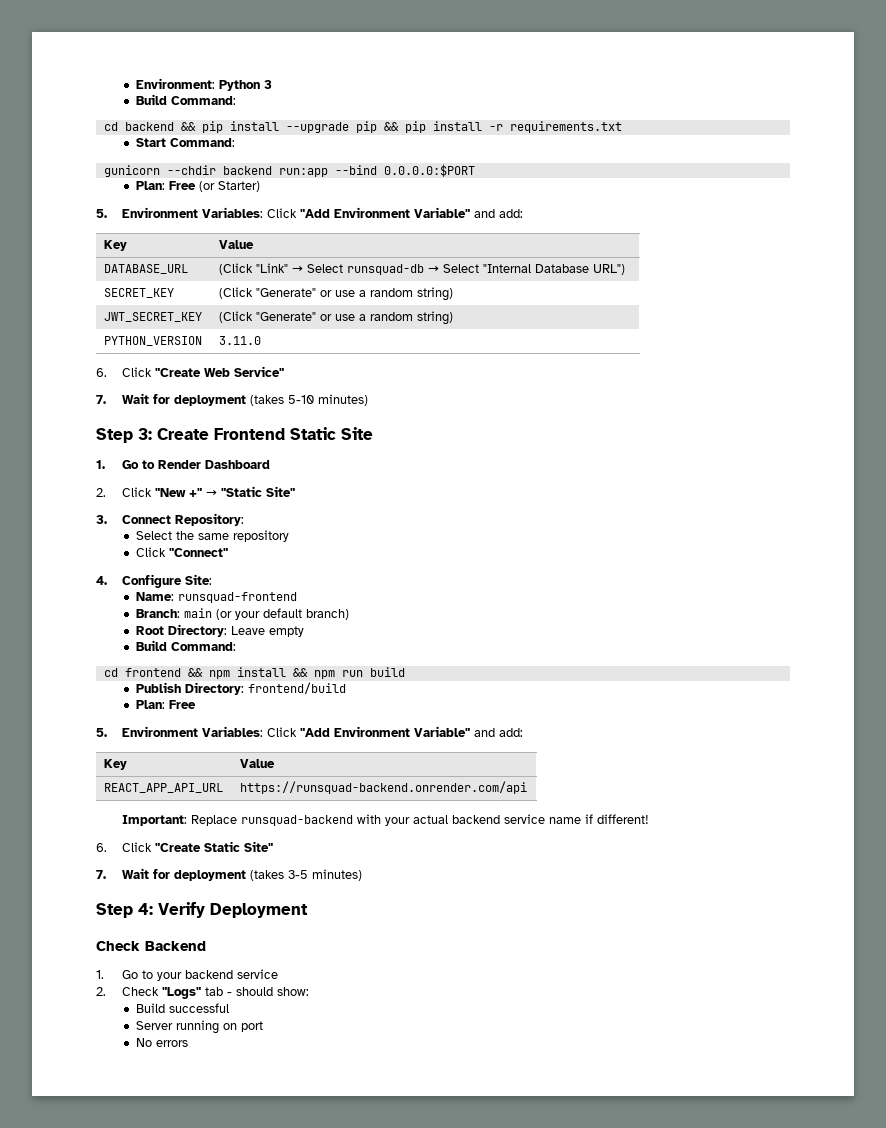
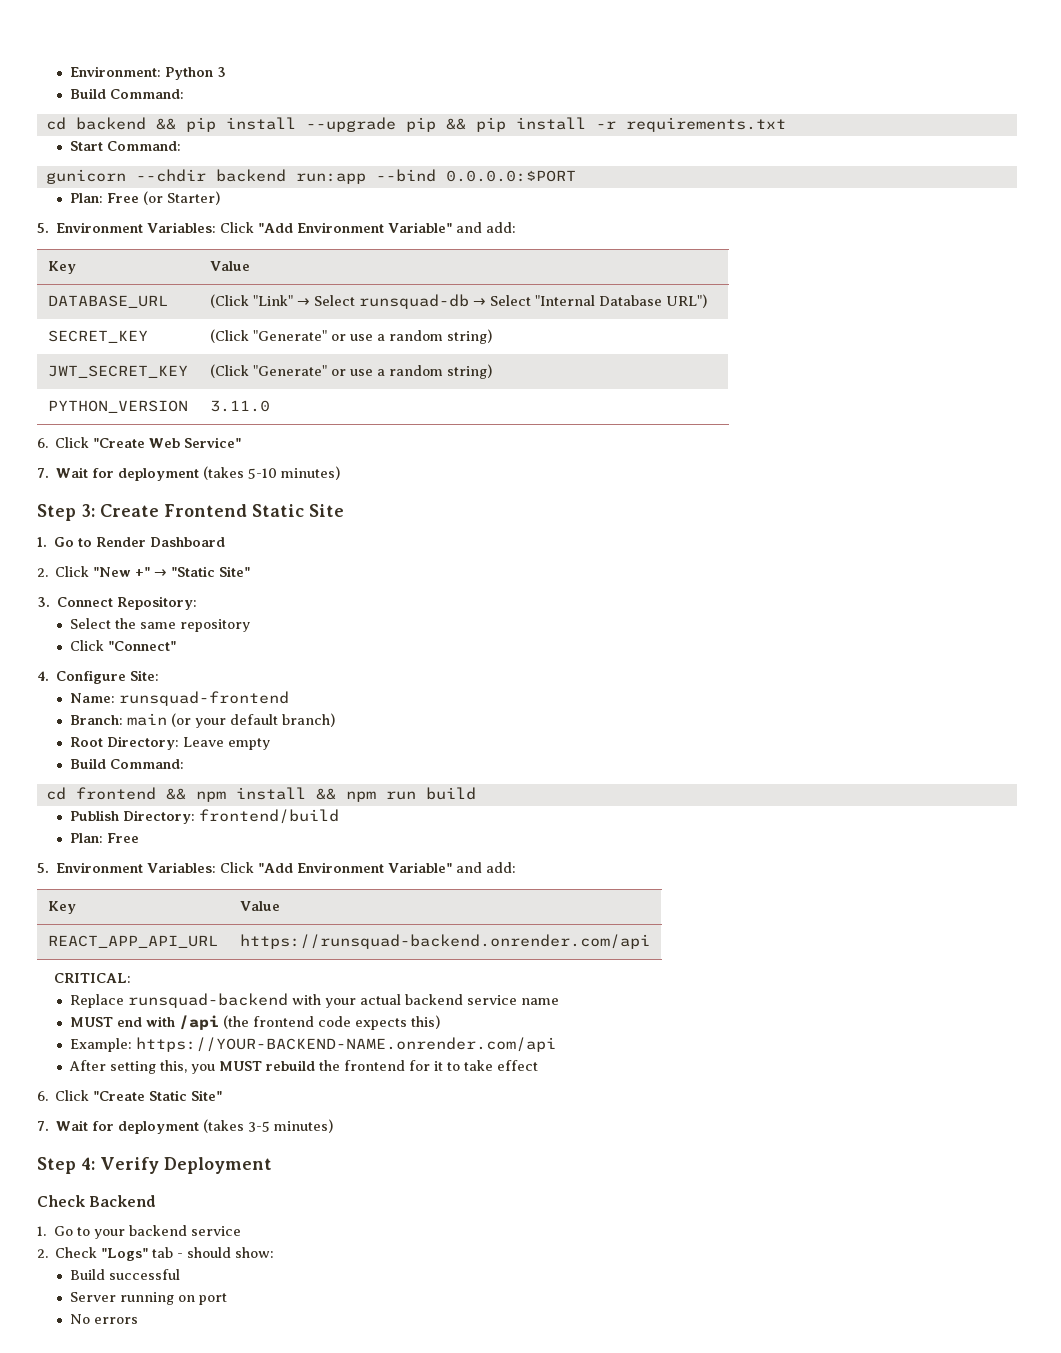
[121,815,187,826] Important: -> [53,973,131,983] CRITICAL: //
[584,814,649,824] if different! -> [69,1015,440,1030] [69,1037,556,1052] [68,1060,538,1074] // MUST end with /api (the frontend code expects this) // Example: https://YOUR-BACKEND-NAME.onrender.com/api // After setting this, you MUST rebuild the frontend for it to take effect

